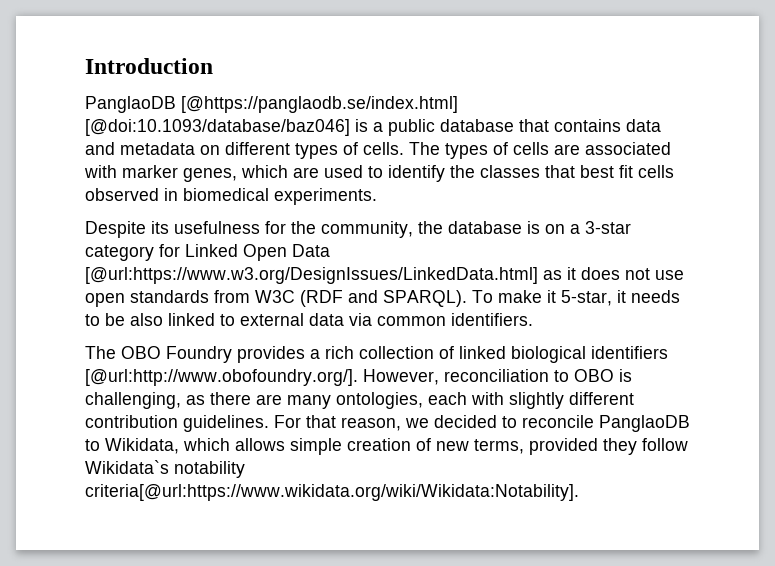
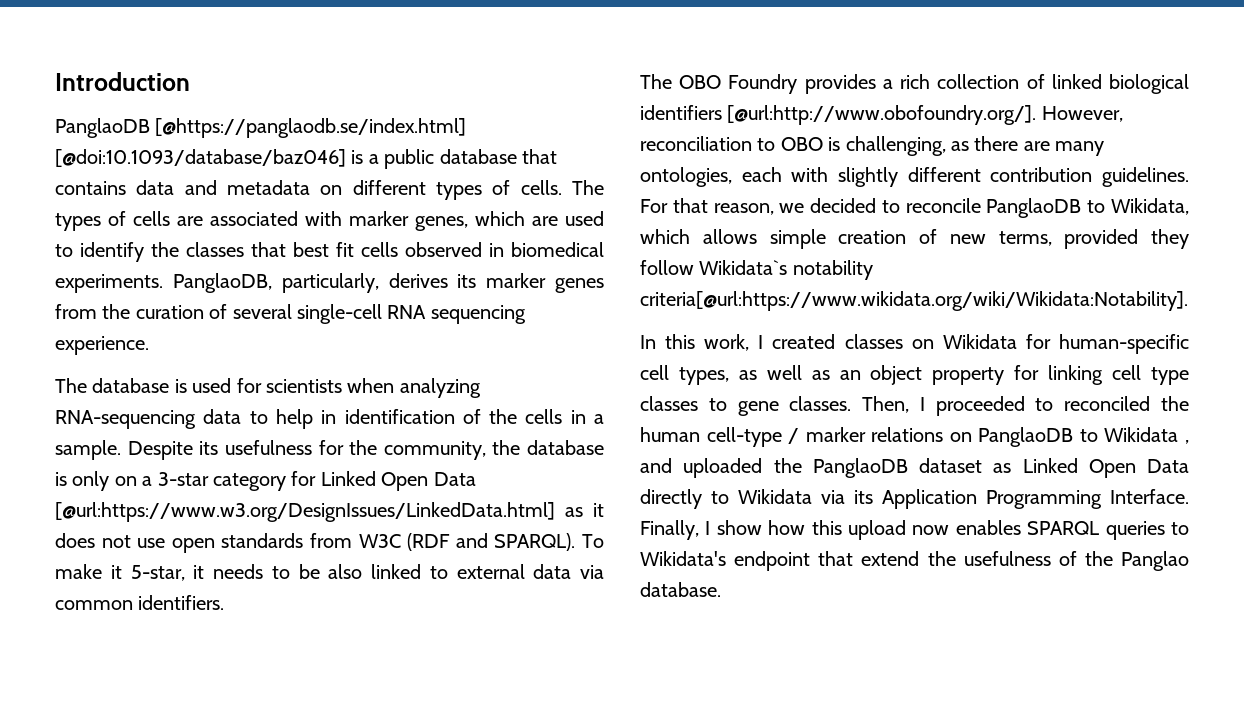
(377, 196) // -> [172,273,604,293] [55,304,526,324] [55,336,149,355] [55,378,481,398] [55,409,604,429] [55,440,121,460] PanglaoDB, particularly, derives its marker genes from the curation of several single-cell RNA sequencing experience. // The database is used for scientists when analyzing RNA-sequencing data to help in identification of the cells in a sample.
(540, 227) none -> [72,471,110,491] only
(579, 492) none -> [640,334,1189,354] [640,365,1189,385] [640,396,1189,416] [640,427,1189,447] [640,458,1189,478] [640,489,1189,509] [640,520,1189,540] [640,551,1189,571] [640,582,721,597] // In this work, I created classes on Wikidata for human-specific cell types, as well as an object property for linking cell type classes to gene classes. Then, I proceeded to reconciled the human cell-type / marker relations on PanglaoDB to Wikidata , and uploaded the PanglaoDB dataset as Linked Open Data directly to Wikidata via its Application Programming Interface. Finally, I show how this upload now enables SPARQL queries to Wikidata's endpoint that extend the usefulness of the Panglao database.

